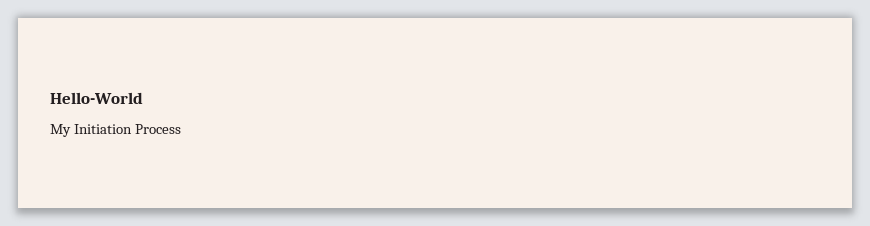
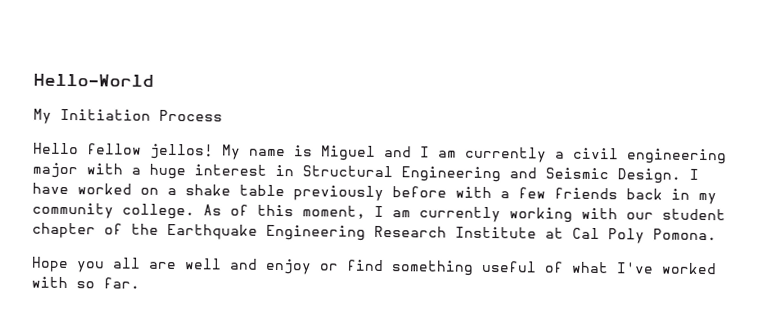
(181, 129) none -> [33,142,727,165] [32,162,699,184] [32,182,717,205] [32,202,726,223] [32,222,717,244] [31,256,717,276] [31,276,140,289] // Hello fellow jellos! My name is Miguel and I am currently a civil engineering major with a huge interest in Structural Engineering and Seismic Design. I have worked on a shake table previously before with a few friends back in my community college. As of this moment, I am currently working with our student chapter of the Earthquake Engineering Research Institute at Cal Poly Pomona. // Hope you all are well and enjoy or find something useful of what I've worked with so far.

